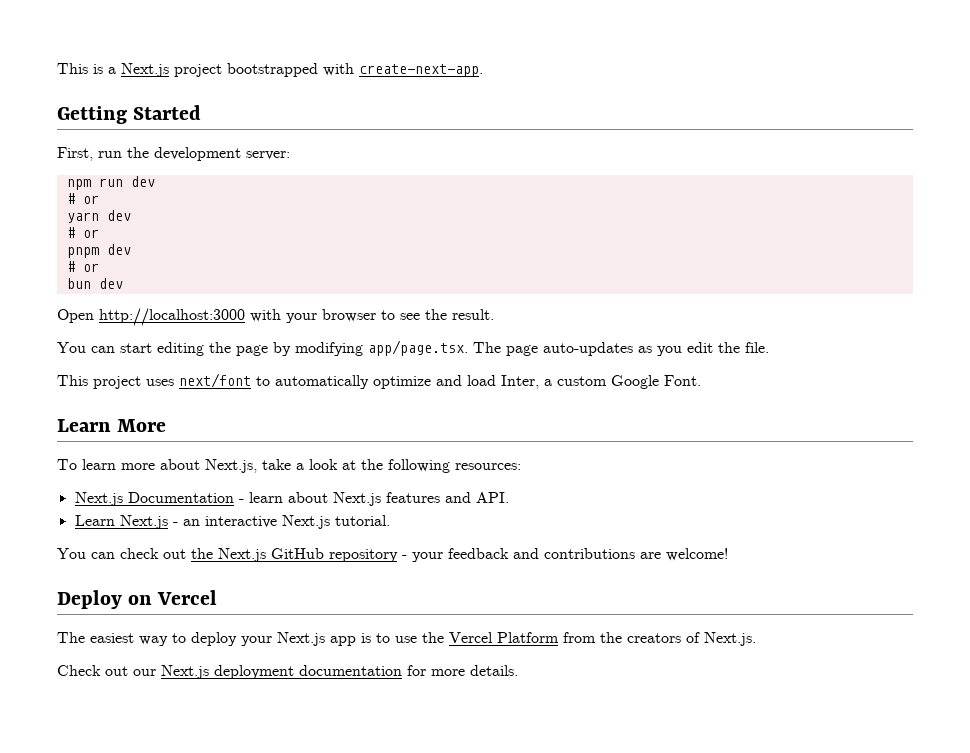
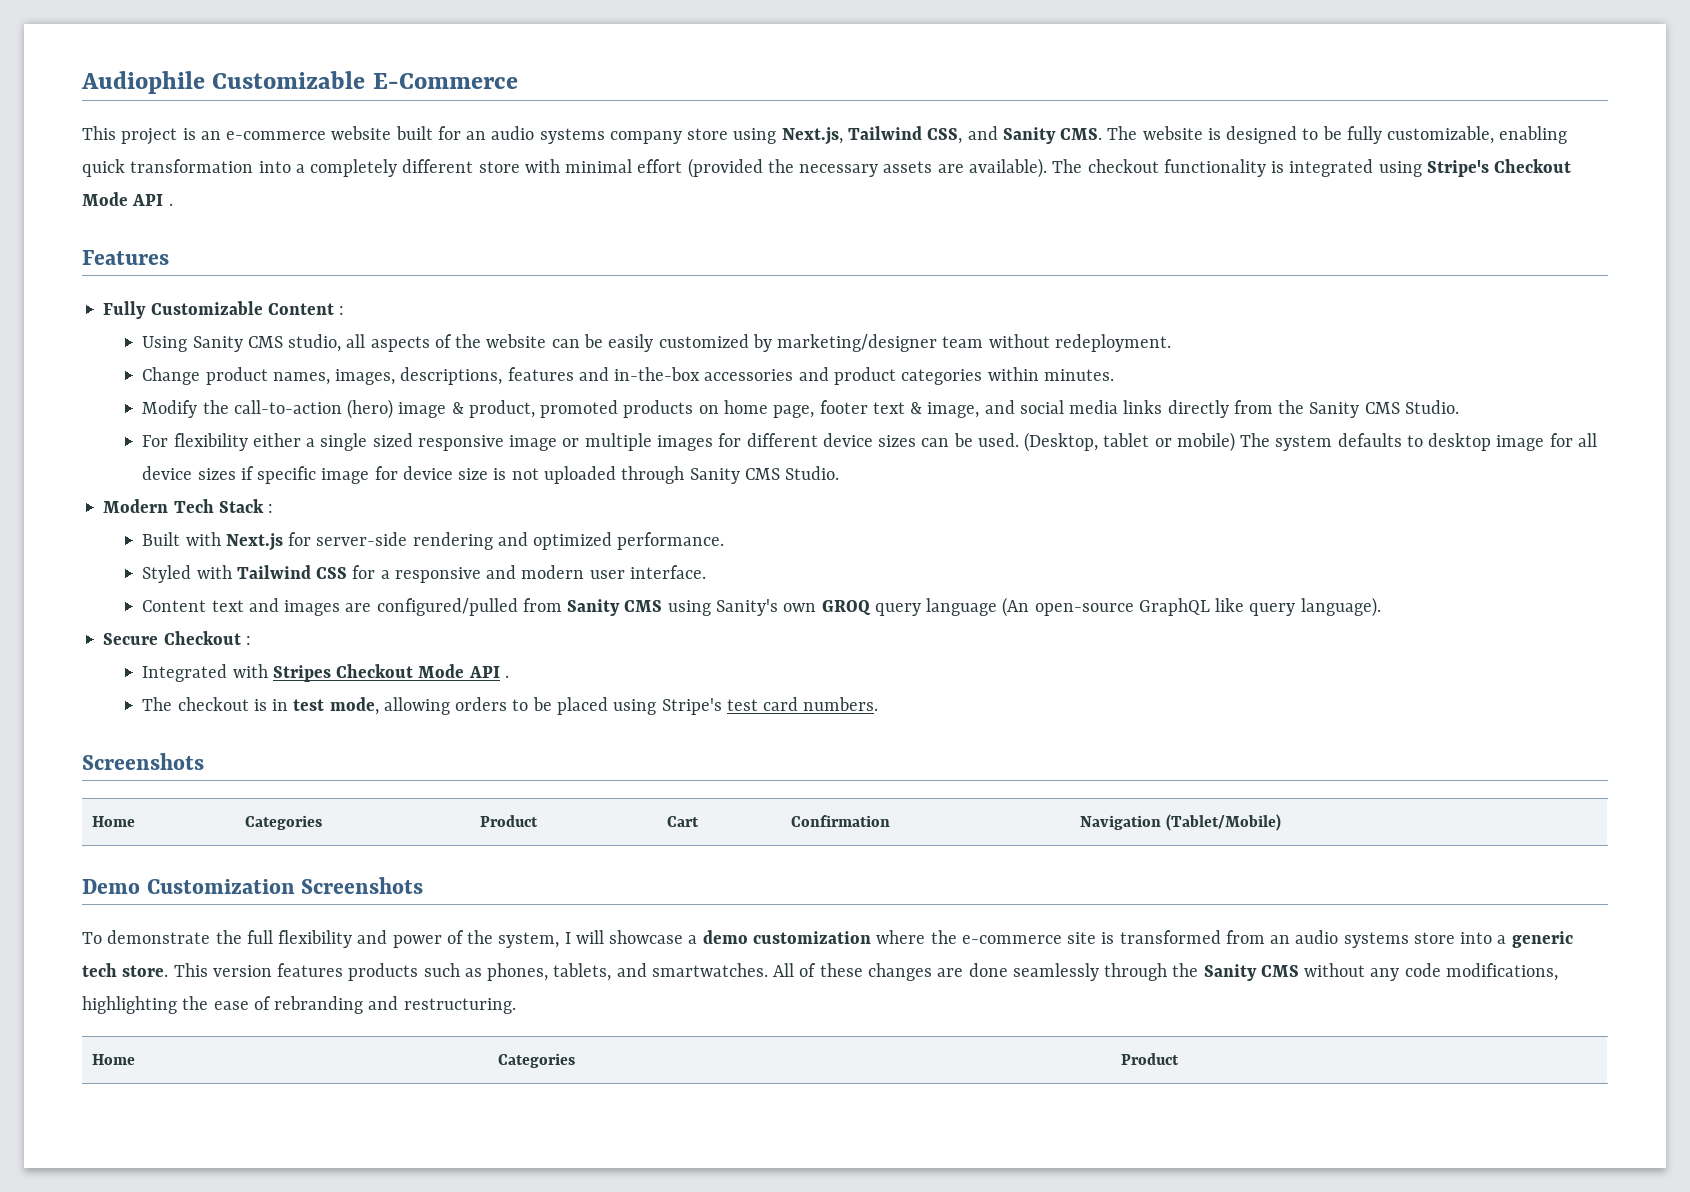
[57,63,483,77] [57,105,202,124] [57,147,290,161] [66,176,155,190] [66,193,99,204] [66,210,131,223] [66,227,99,238] [66,244,131,258] [66,261,99,272] [66,278,123,289] [57,308,494,326] [57,340,769,356] [57,373,701,389] [57,419,167,432] [57,459,521,473] [74,492,509,506] [74,515,390,529] [57,548,728,562] [57,590,218,609] [57,632,756,646] [57,665,518,679] This is a Next.js project bootstrapped with create-next-app. // Getting Started // First, run the development server: // npm run dev // # or // yarn dev // # or // pnpm dev // # or // bun dev // Open http://localhost:3000 with your browser to see the result. // You can start editing the page by modifying app/page.tsx. The page auto-updates as you edit the file. // This project uses next/font to automatically optimize and load Inter, a custom Google Font. // Learn More // To learn more about Next.js, take a look at the following resources: // Next.js Documentation - learn about Next.js features and API. // Learn Next.js - an interactive Next.js tutorial. // You can check out the Next.js GitHub repository - your feedback and contributions are welcome! // Deploy on Vercel // The easiest way to deploy your Next.js app is to use the Vercel Platform from the creators of Next.js. // Check out our Next.js deployment documentation for more details. -> [81,71,518,94] [82,126,1568,145] [82,158,1572,178] [82,192,173,206] [82,250,169,265] [103,301,345,319] [142,334,1171,352] [142,367,1114,385] [142,399,1459,419] [142,432,1598,452] [142,466,840,484] [103,499,274,513] [142,532,725,551] [142,565,706,583] [142,597,1381,617] [103,631,251,645] [142,664,509,682] [142,697,879,715] [82,753,204,770] [91,816,135,827] [244,815,322,830] [479,815,538,827] [666,816,699,827] [790,815,890,827] [1079,814,1281,831] [82,877,424,894] [82,930,1573,948] [82,963,1558,981] [82,996,516,1014] [91,1054,135,1065] [497,1053,575,1068] [1120,1053,1179,1065] Audiophile Customizable E-Commerce // This project is an e-commerce website built for an audio systems company store using Next.js, Tailwind CSS, and Sanity CMS. The website is designed to be fully customizable, enabling quick transformation into a completely different store with minimal effort (provided the necessary assets are available). The checkout functionality is integrated using Stripe's Checkout Mode API . // Features // Fully Customizable Content : // Using Sanity CMS studio, all aspects of the website can be easily customized by marketing/designer team without redeployment. // Change product names, images, descriptions, features and in-the-box accessories and product categories within minutes. // Modify the call-to-action (hero) image & product, promoted products on home page, footer text & image, and social media links directly from the Sanity CMS Studio. // For flexibility either a single sized responsive image or multiple images for different device sizes can be used. (Desktop, tablet or mobile) The system defaults to desktop image for all device sizes if specific image for device size is not uploaded through Sanity CMS Studio. // Modern Tech Stack : // Built with Next.js for server-side rendering and optimized performance. // Styled with Tailwind CSS for a responsive and modern user interface. // Content text and images are configured/pulled from Sanity CMS using Sanity's own GROQ query language (An open-source GraphQL like query language). // Secure Checkout : // Integrated with Stripes Checkout Mode API . // The checkout is in test mode, allowing orders to be placed using Stripe's test card numbers. // Screenshots // Home | Categories | Product | Cart | Confirmation | Navigation (Tablet/Mobile) // Demo Customization Screenshots // To demonstrate the full flexibility and power of the system, I will showcase a demo customization where the e-commerce site is transformed from an audio systems store into a generic tech store. This version features products such as phones, tablets, and smartwatches. All of these changes are done seamlessly through the Sanity CMS without any code modifications, highlighting the ease of rebranding and restructuring. // Home | Categories | Product

